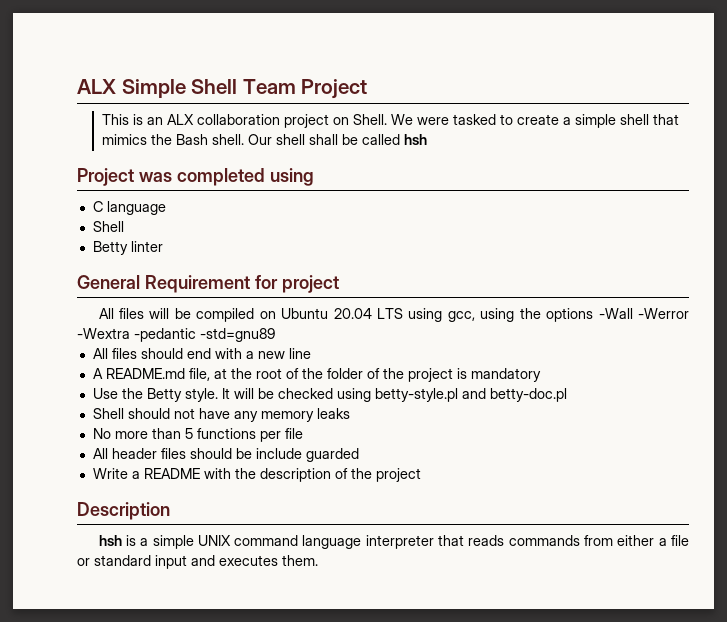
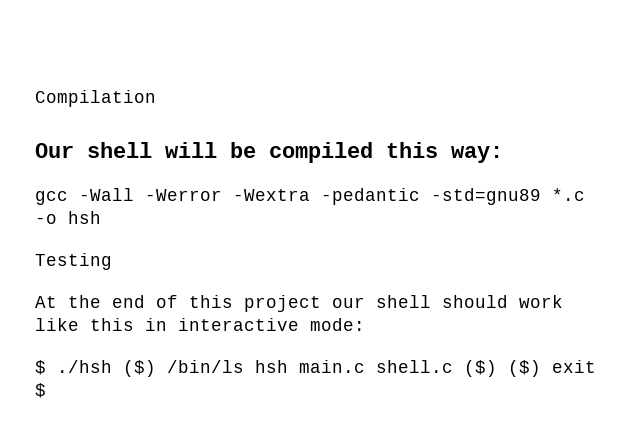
[77,79,368,99] [102,114,680,128] [102,134,428,145] [77,168,314,186] [92,201,166,215] [92,221,124,232] [92,241,163,255] [77,275,339,293] [98,308,594,322] ALX Simple Shell Team Project // This is an ALX collaboration project on Shell. We were tasked to create a simple shell that mimics the Bash shell. Our shell shall be called hsh // Project was completed using // C language // Shell // Betty linter // General Requirement for project // All files will be compiled on Ubuntu 20.04 LTS using gcc, using the options -> [35,90,156,107] [35,142,503,163] [35,191,68,205] Compilation // Our shell will be compiled this way: // gcc
[92,348,311,359] [92,368,541,382] [92,388,567,402] [92,408,350,422] [92,428,303,442] [92,448,359,462] [92,468,421,482] [77,502,170,520] [98,535,689,549] [77,555,318,569] // All files should end with a new line // A README.md file, at the root of the folder of the project is mandatory // Use the Betty style. It will be checked using betty-style.pl and betty-doc.pl // Shell should not have any memory leaks // No more than 5 functions per file // All header files should be include guarded // Write a README with the description of the project // Description // hsh is a simple UNIX command language interpreter that reads commands from either a file or standard input and executes them. -> [552,188,585,201] [35,211,101,224] [35,253,112,270] [35,295,563,312] [35,318,365,331] [35,360,596,377] [35,383,46,398] *.c -o hsh // Testing // At the end of this project our shell should work like this in interactive mode: // $ ./hsh ($) /bin/ls hsh main.c shell.c ($) ($) exit $

